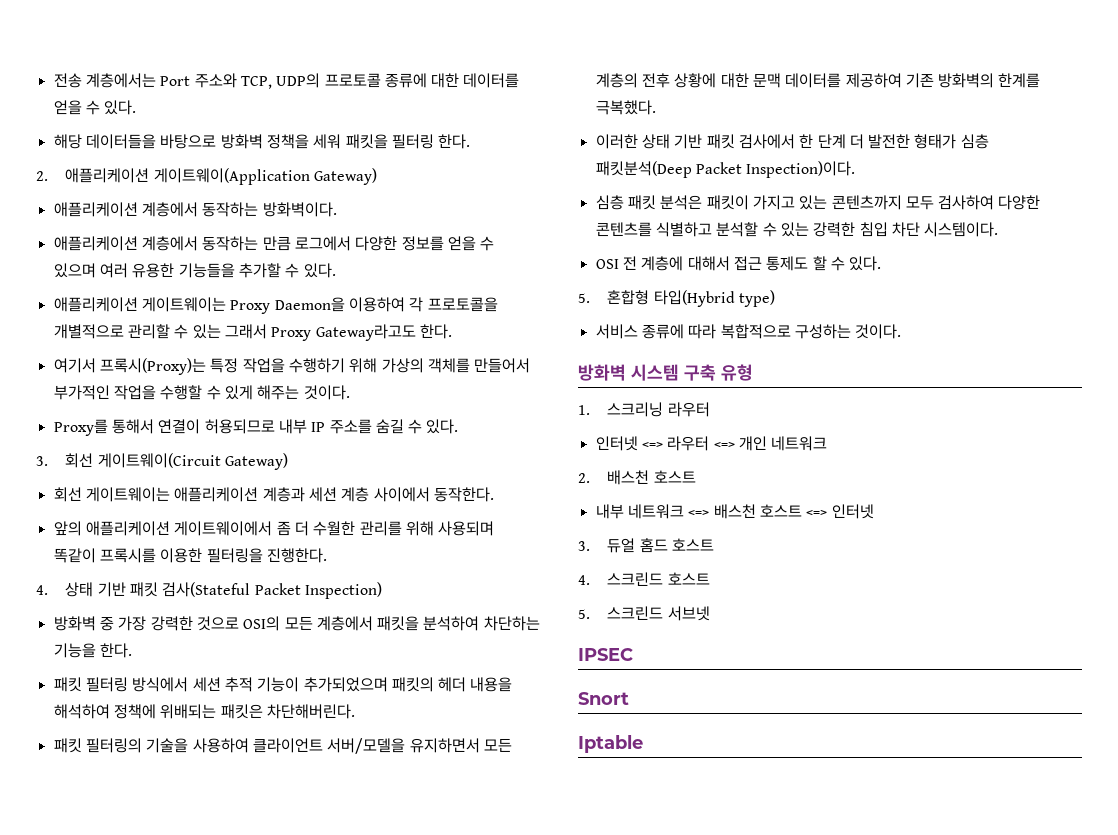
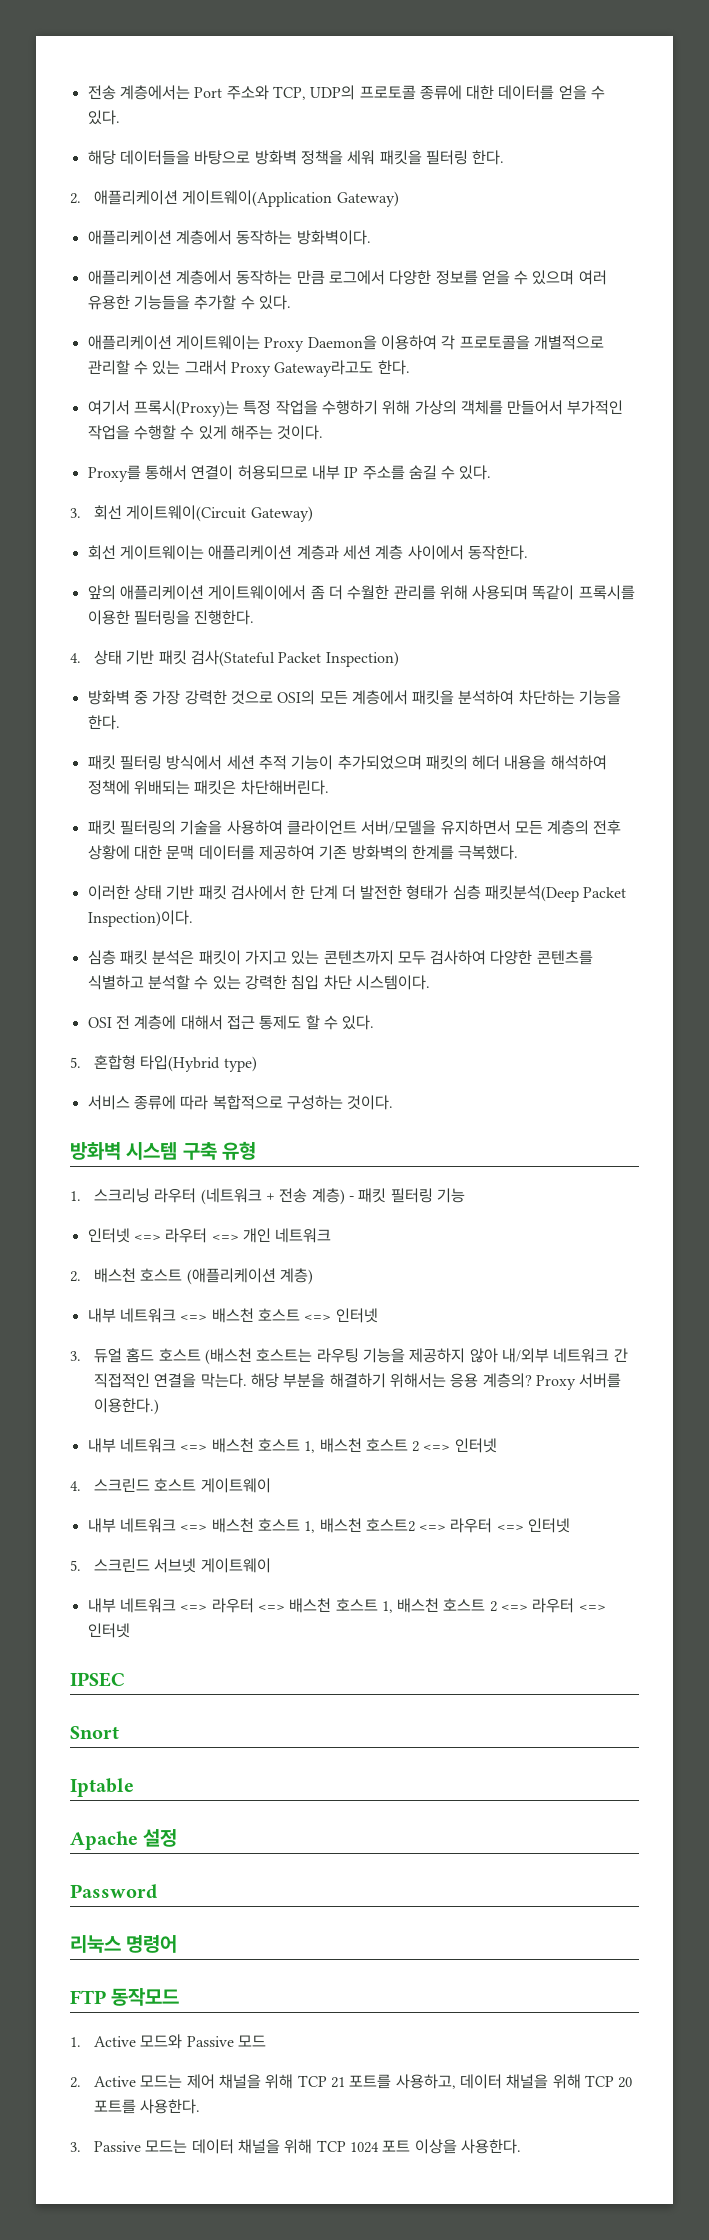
(710, 409) none -> [200,1188,466,1205] (네트워크 + 전송 계층) - 패킷 필터링 기능
(696, 476) none -> [186,1268,314,1285] (애플리케이션 계층)
[578,572,710,586] [578,606,710,621] [578,648,633,661] [578,692,629,705] [578,735,643,753] // 4. 스크린드 호스트 // 5. 스크린드 서브넷 // IPSEC // Snort // Iptable -> [205,1348,628,1365] [94,1373,622,1390] [94,1398,160,1415] [87,1438,497,1453] [70,1478,271,1493] [87,1518,571,1533] [70,1558,271,1573] [87,1598,606,1613] [87,1623,130,1638] [70,1672,125,1687] [70,1726,119,1739] [70,1778,134,1797] [70,1829,178,1850] [70,1884,157,1899] [70,1935,178,1953] [70,1988,180,2006] [70,2034,267,2049] [70,2074,633,2089] [94,2099,201,2114] [70,2139,522,2154] (배스천 호스트는 라우팅 기능을 제공하지 않아 내/외부 네트워크 간 직접적인 연결을 막는다. 해당 부분을 해결하기 위해서는 응용 계층의? Proxy 서버를 이용한다.) // 내부 네트워크 <=> 배스천 호스트 1, 배스천 호스트 2 <=> 인터넷 // 4. 스크린드 호스트 게이트웨이 // 내부 네트워크 <=> 배스천 호스트 1, 배스천 호스트2 <=> 라우터 <=> 인터넷 // 5. 스크린드 서브넷 게이트웨이 // 내부 네트워크 <=> 라우터 <=> 배스천 호스트 1, 배스천 호스트 2 <=> 라우터 <=> 인터넷 // IPSEC // Snort // Iptable // Apache 설정 // Password // 리눅스 명령어 // FTP 동작모드 // 1. Active 모드와 Passive 모드 // 2. Active 모드는 제어 채널을 위해 TCP 21 포트를 사용하고, 데이터 채널을 위해 TCP 20 포트를 사용한다. // 3. Passive 모드는 데이터 채널을 위해 TCP 1024 포트 이상을 사용한다.

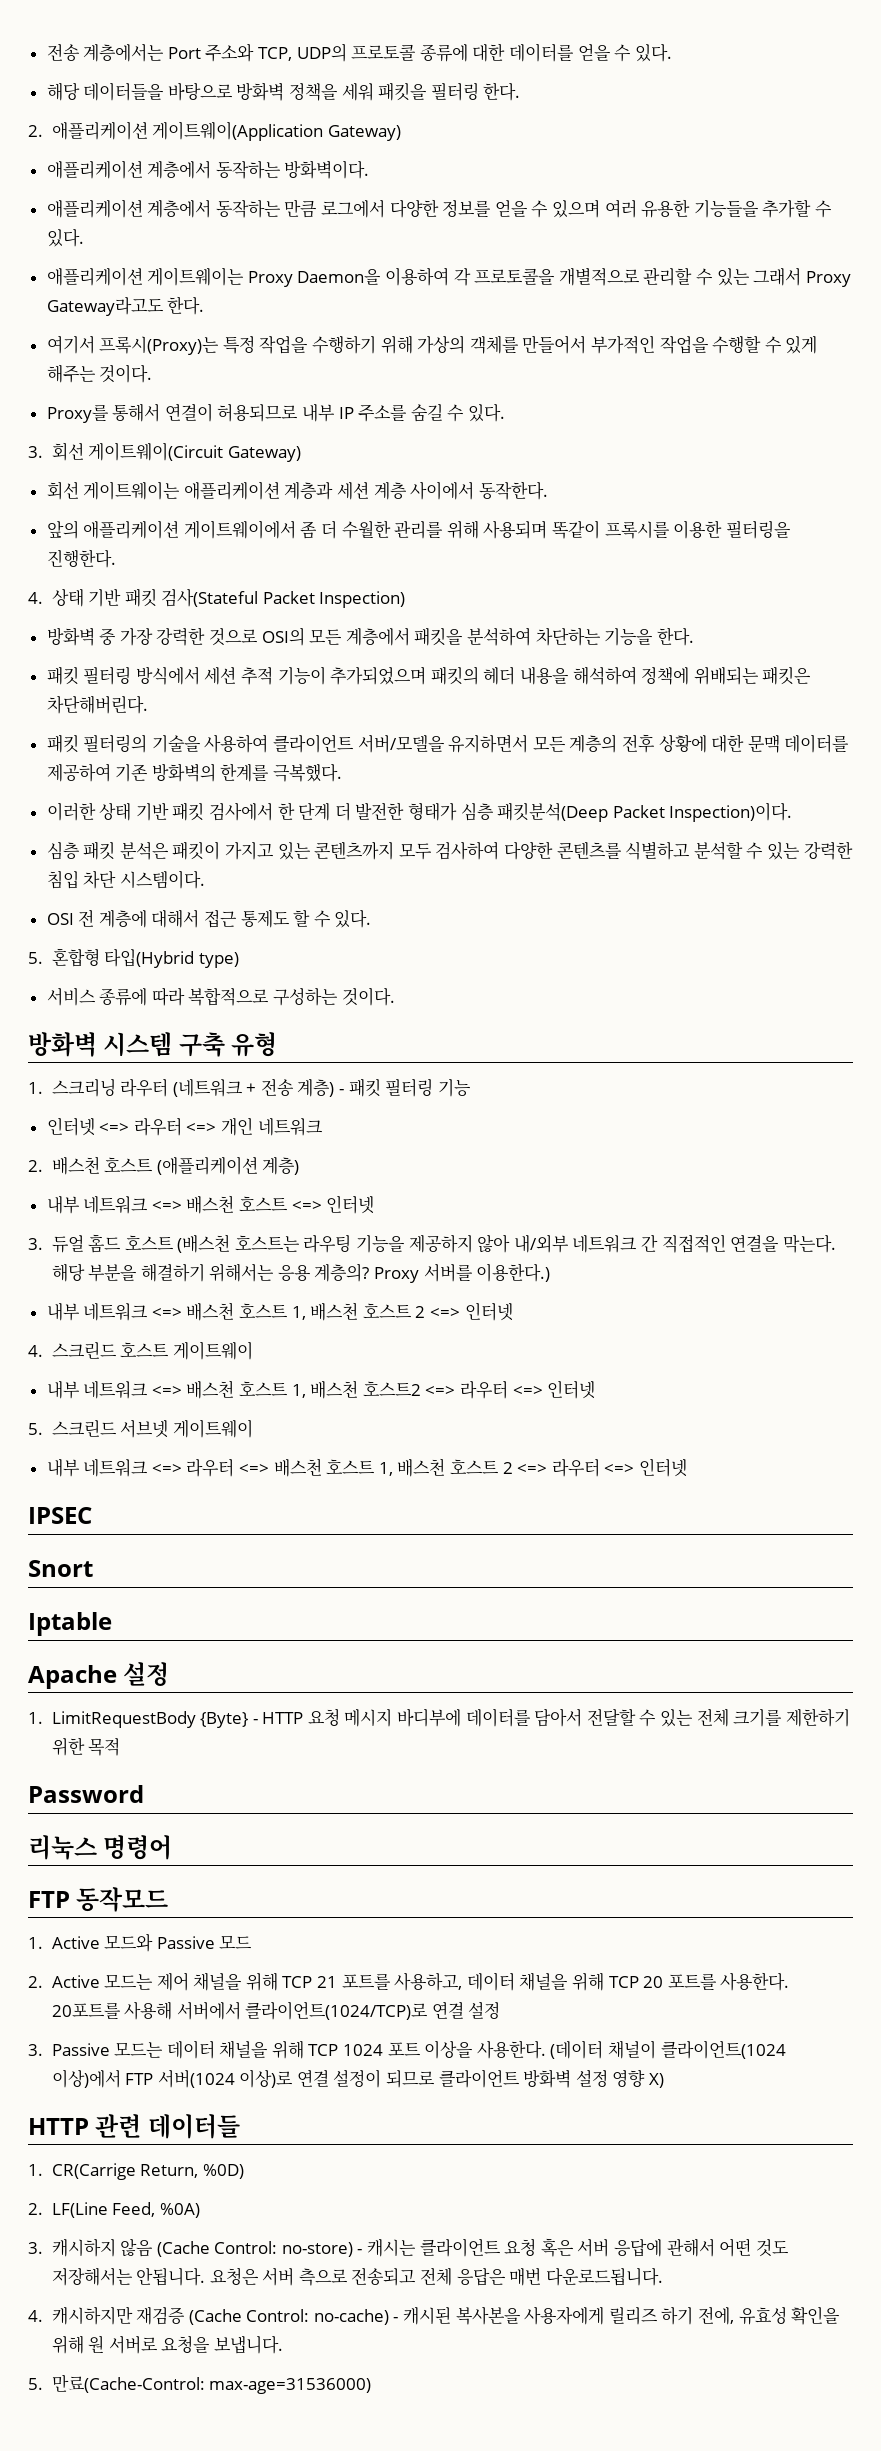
(178, 1838) none -> [28,1708,850,1728] [51,1737,121,1756] // 1. LimitRequestBody {Byte} - HTTP 요청 메시지 바디부에 데이터를 담아서 전달할 수 있는 전체 크기를 제한하기 위한 목적
(201, 2106) none -> [51,2001,501,2020] 20포트를 사용해 서버에서 클라이언트(1024/TCP)로 연결 설정
(522, 2146) none -> [550,2040,786,2059] [51,2069,664,2088] [28,2114,240,2139] [28,2163,244,2180] [28,2202,200,2218] [28,2238,789,2257] [51,2267,663,2286] [28,2306,841,2325] [51,2335,283,2354] [28,2374,372,2394] (데이터 채널이 클라이언트(1024 이상)에서 FTP 서버(1024 이상)로 연결 설정이 되므로 클라이언트 방화벽 설정 영향 X) // HTTP 관련 데이터들 // 1. CR(Carrige Return, %0D) // 2. LF(Line Feed, %0A) // 3. 캐시하지 않음 (Cache Control: no-store) - 캐시는 클라이언트 요청 혹은 서버 응답에 관해서 어떤 것도 저장해서는 안됩니다. 요청은 서버 측으로 전송되고 전체 응답은 매번 다운로드됩니다. // 4. 캐시하지만 재검증 (Cache Control: no-cache) - 캐시된 복사본을 사용자에게 릴리즈 하기 전에, 유효성 확인을 위해 원 서버로 요청을 보냅니다. // 5. 만료(Cache-Control: max-age=31536000)

